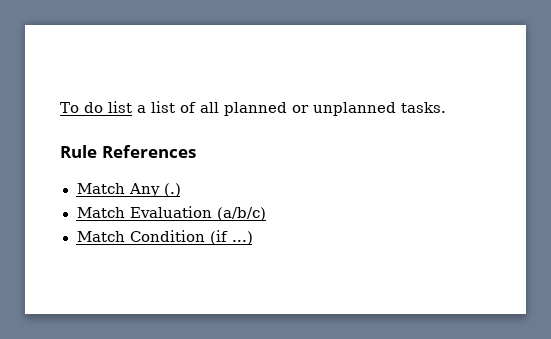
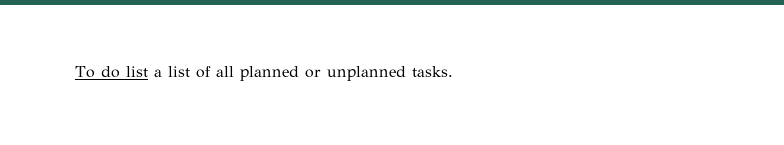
[60,145,196,158] [76,183,181,197] [76,206,266,221] [76,230,253,245] // Rule References // Match Any (.) // Match Evaluation (a/b/c) // Match Condition (if ...) -> (453, 71) none

